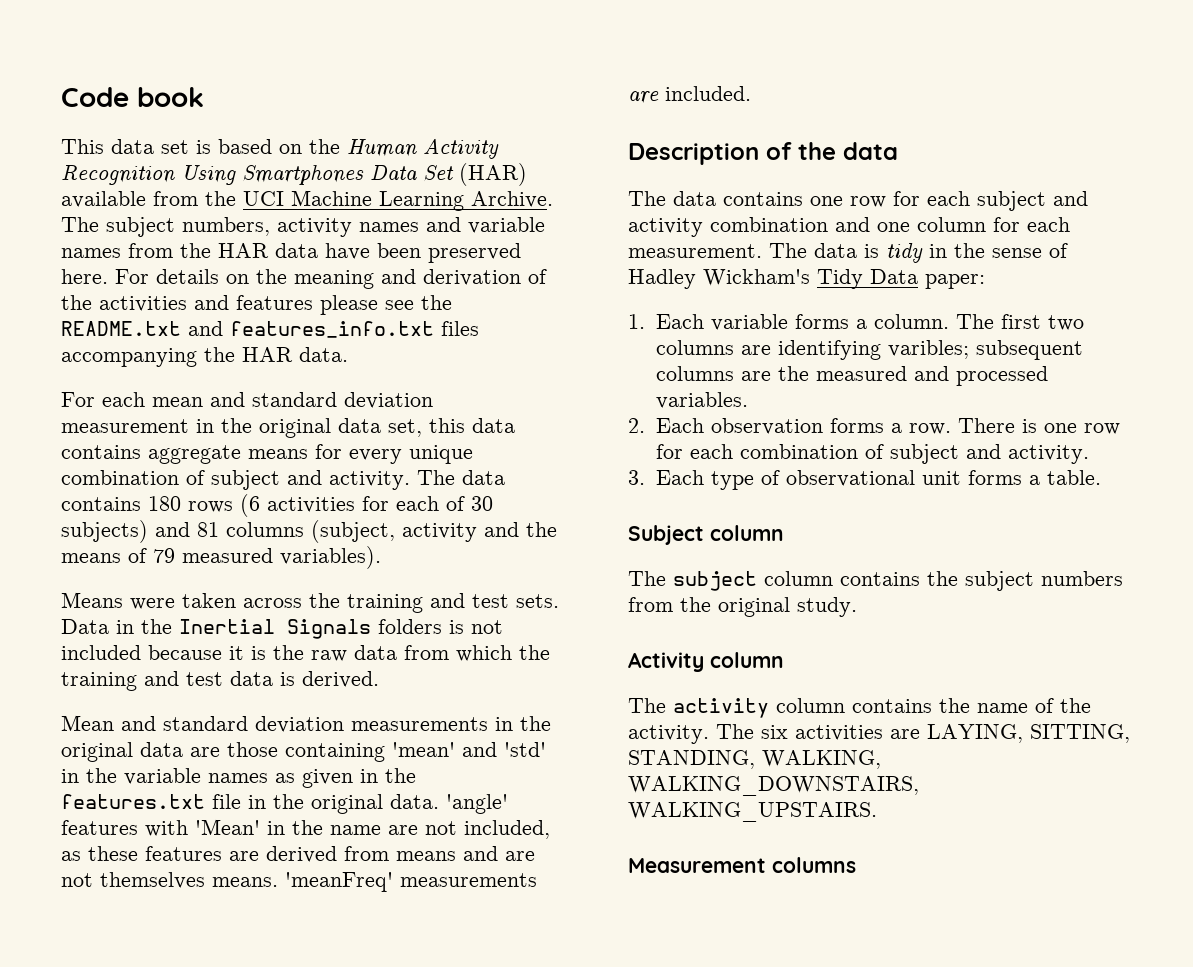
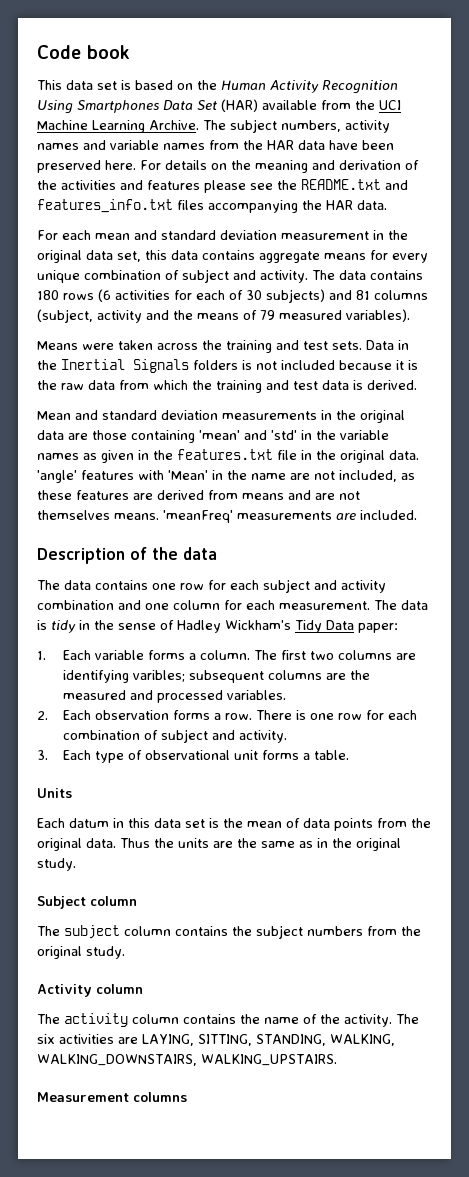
(1101, 477) none -> [37,788,72,798] [37,818,431,831] [37,838,401,851] [37,858,76,871] // Units // Each datum in this data set is the mean of data points from the original data. Thus the units are the same as in the original study.

